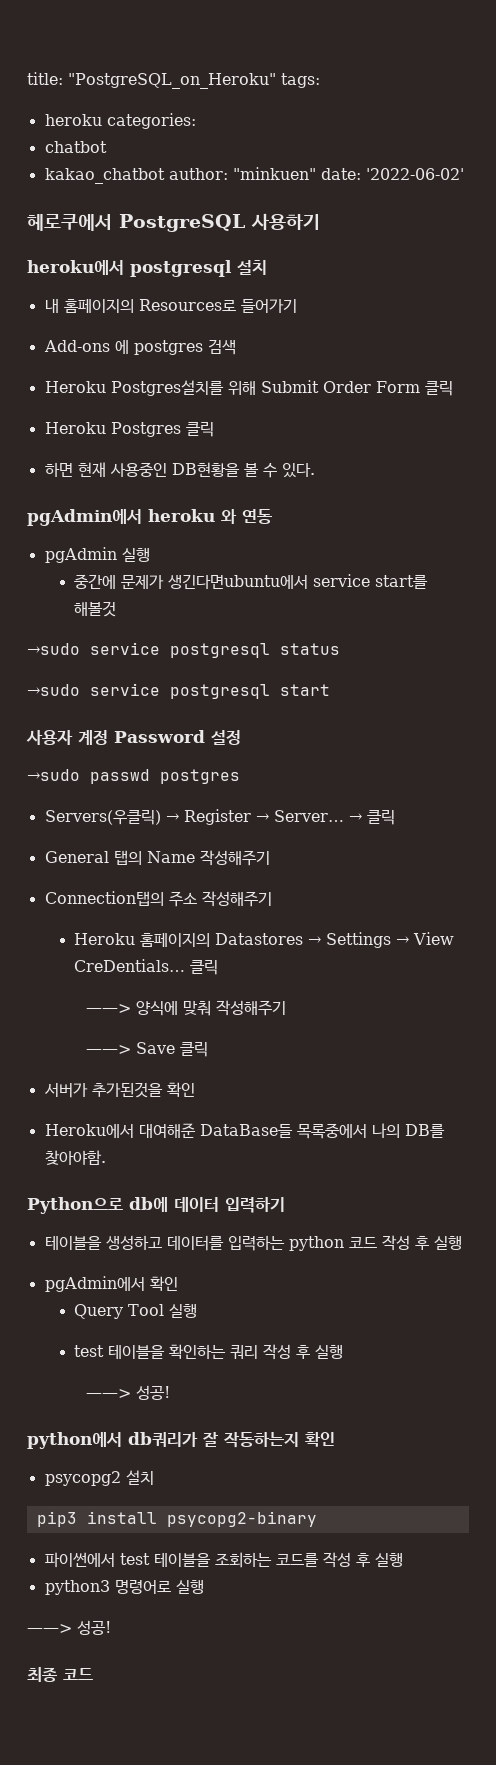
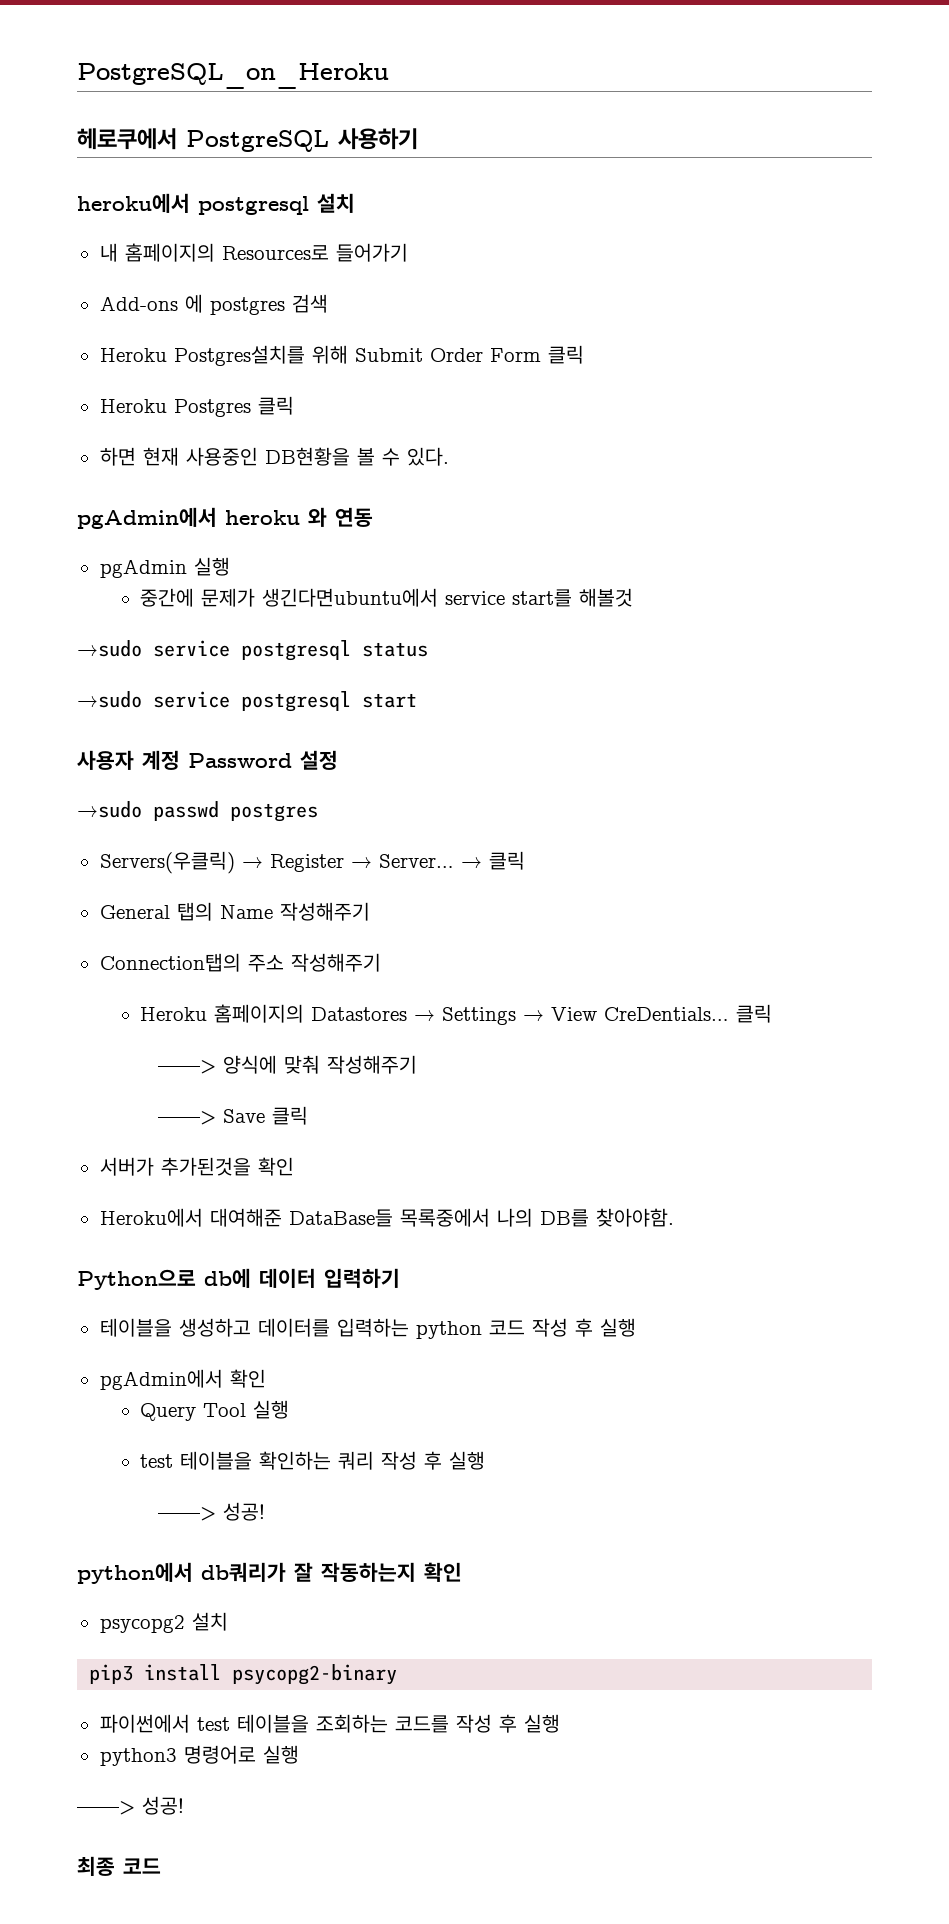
[27,72,320,89] [44,113,196,129] [44,141,107,153] [44,167,464,184] title: "PostgreSQL_on_Heroku" tags: // heroku categories: // chatbot // kakao_chatbot author: "minkuen" date: '2022-06-02' -> [77,63,389,89] PostgreSQL_on_Heroku

